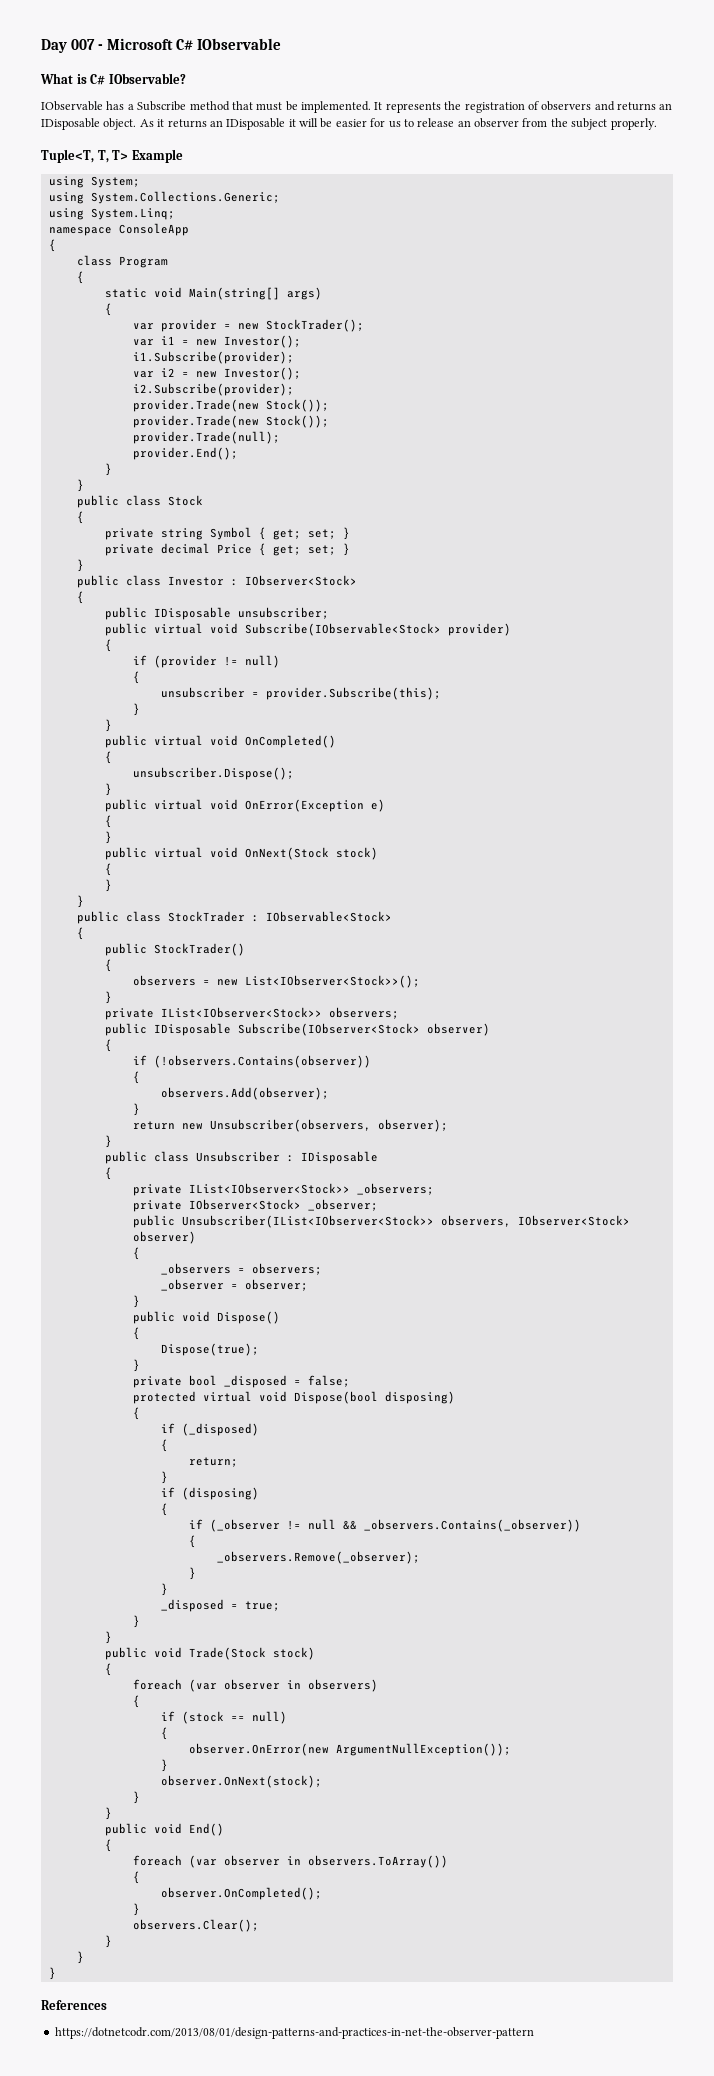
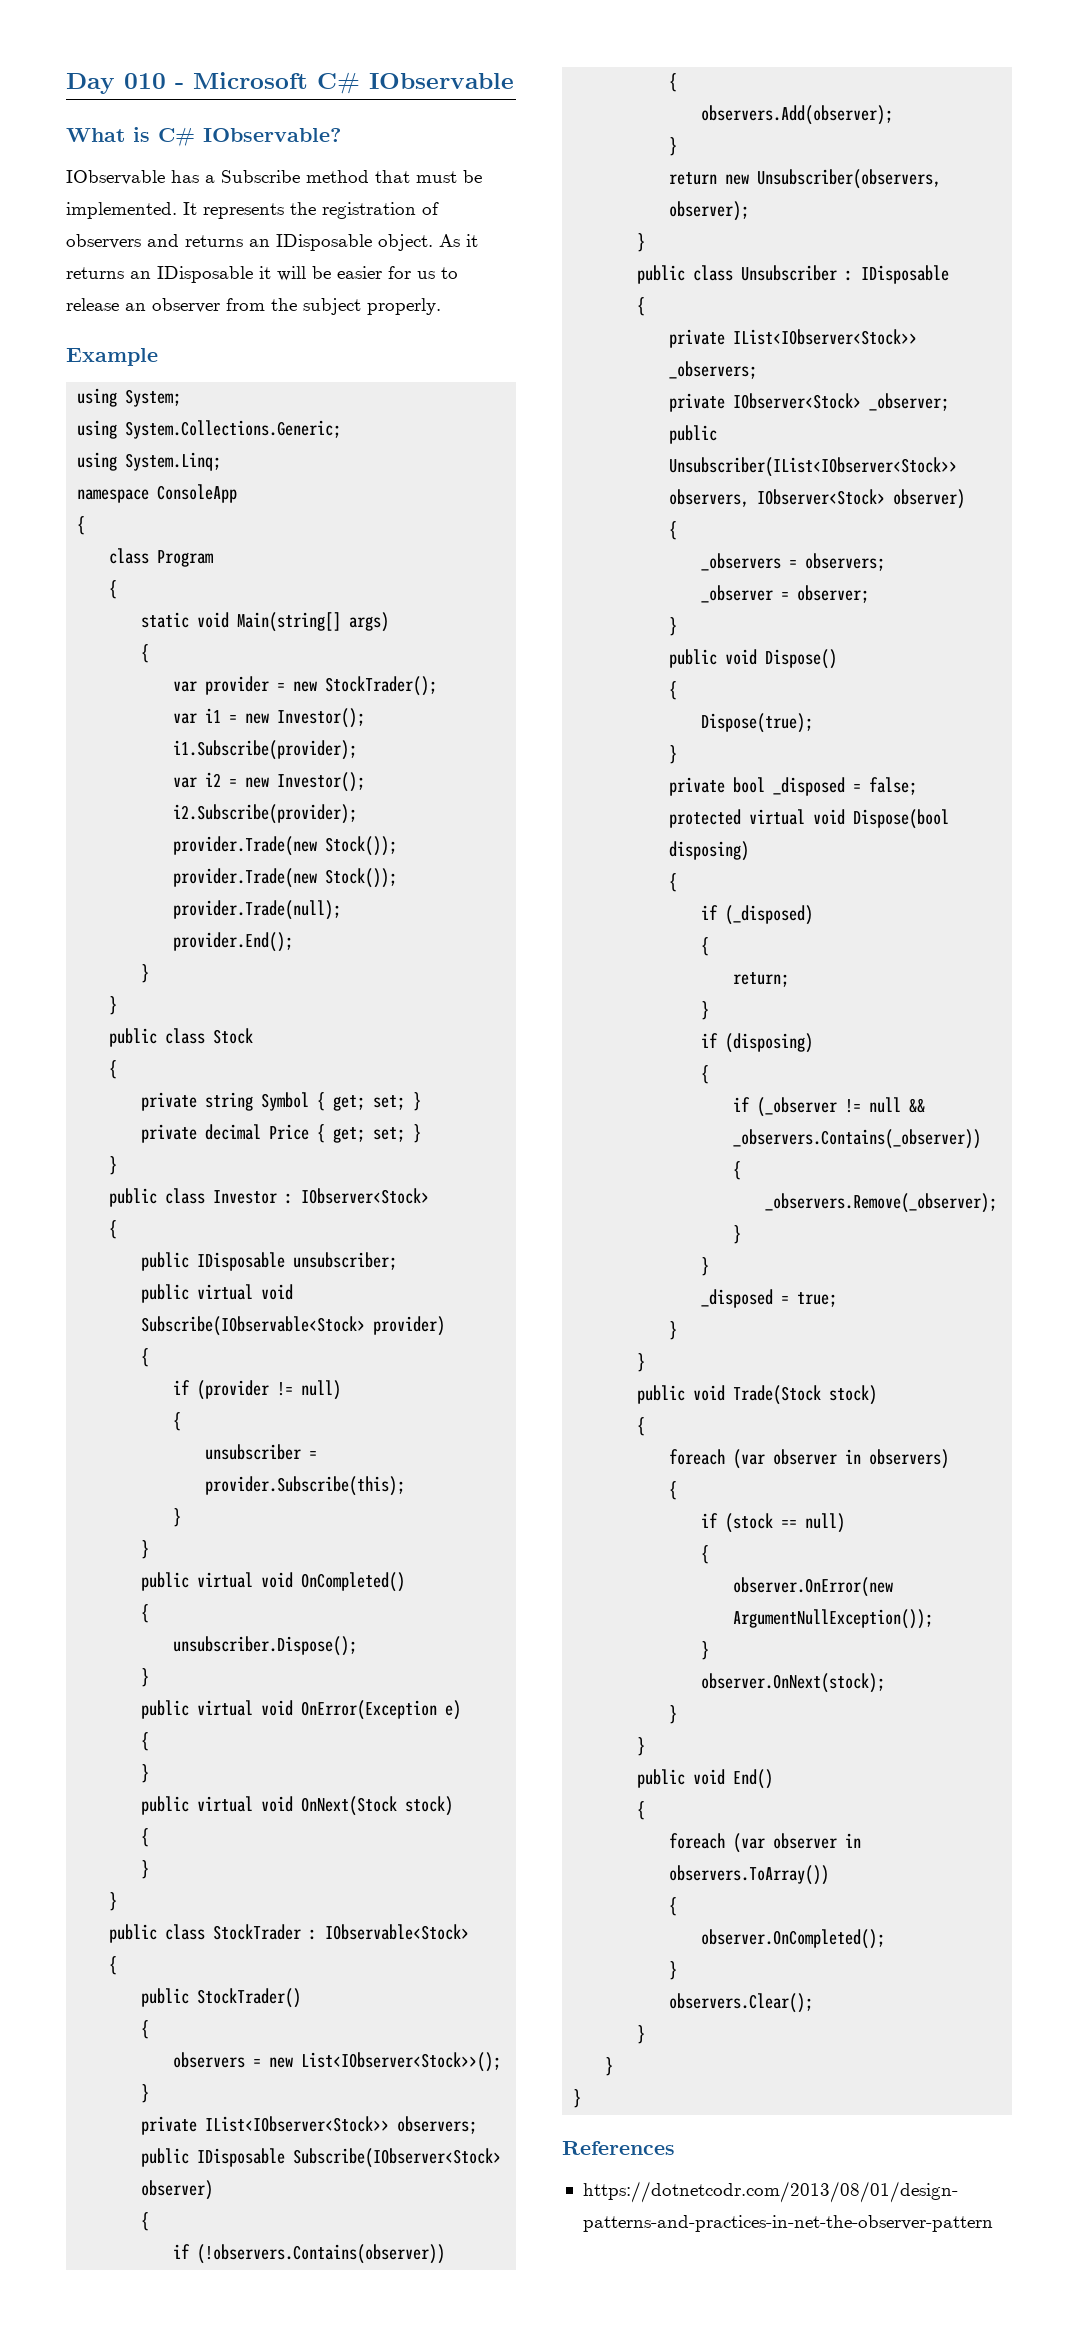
[71,39,96,50] 007 -> [124,73,166,89] 010
[41,149,129,163] Tuple<T, T, T> -> (441, 306) none

